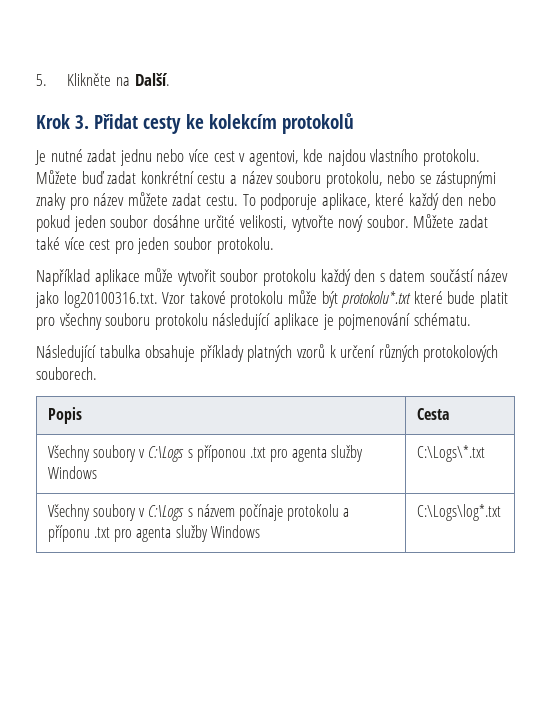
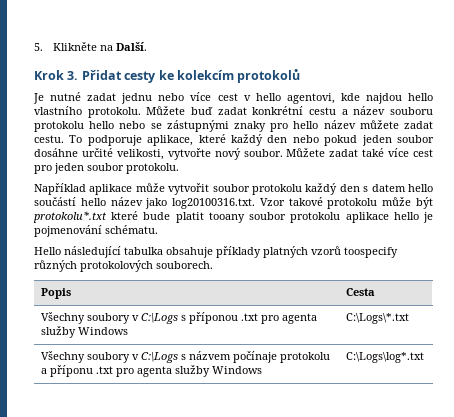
(246, 157) none -> [255,93,281,101] hello
(366, 157) none -> [407,93,433,101] hello
[325,171,383,188] protokolu, -> [34,121,115,132] protokolu hello
(89, 203) none -> [293,121,319,129] hello
[429,269,474,282] součástí -> [407,184,433,192] [34,197,106,206] hello součástí hello
[36,313,319,330] pro všechny souboru protokolu následující aplikace -> [208,212,419,223] tooany soubor protokolu aplikace hello
[36,345,96,362] Následující -> [34,246,121,258] Hello následující
[329,345,376,358] k určení -> [344,247,398,258] toospecify

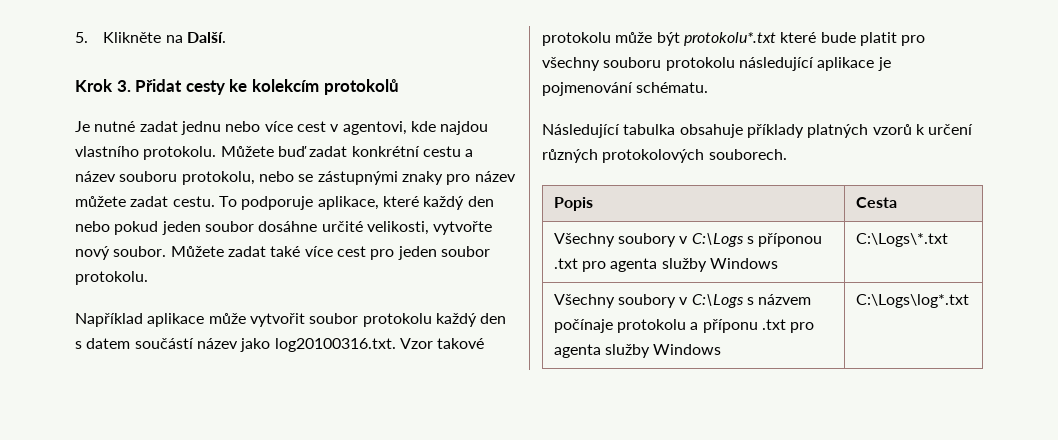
[255,93,281,101] hello -> (340, 128) none
[407,93,433,101] hello -> (489, 128) none
[34,121,115,132] protokolu hello -> [181,171,255,185] protokolu,
[293,121,319,129] hello -> (471, 179) none
[407,184,433,192] [34,197,106,206] hello součástí hello -> [134,338,194,349] součástí
[208,212,419,223] tooany soubor protokolu aplikace hello -> [901,35,926,46] [542,57,875,71] pro všechny souboru protokolu následující aplikace
[34,246,121,258] Hello následující -> [542,124,620,138] Následující
[344,247,398,258] toospecify -> [915,124,974,135] k určení

